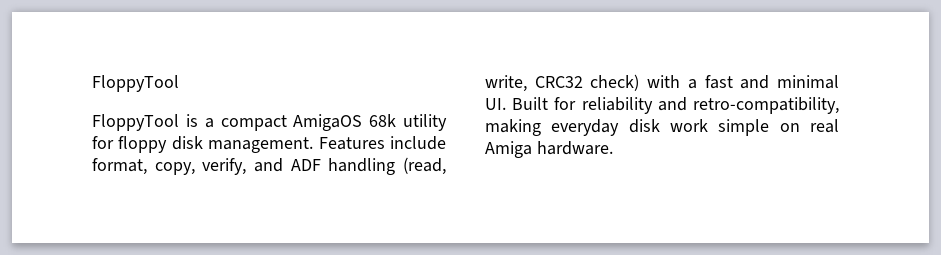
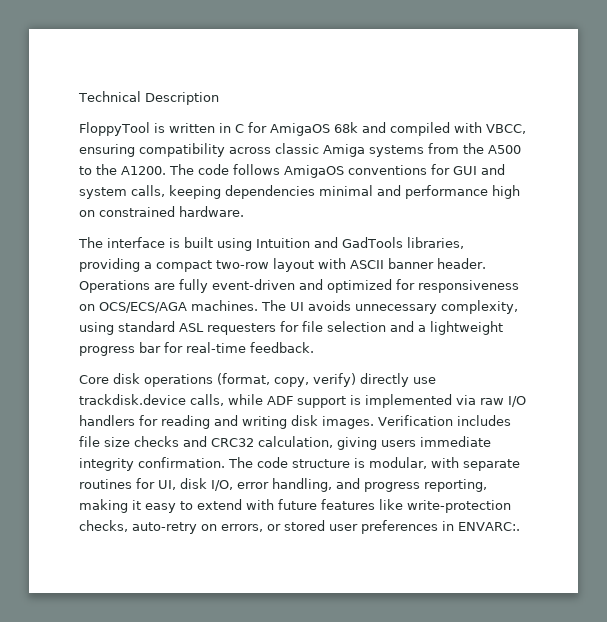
[92,75,179,92] FloppyTool -> [78,91,219,105] Technical Description
[204,114,447,131] [92,136,446,153] [92,157,447,175] [485,74,839,92] [485,97,839,114] [485,119,839,136] [485,141,613,158] a compact AmigaOS 68k utility for floppy disk management. Features include format, copy, verify, and ADF handling (read, write, CRC32 check) with a fast and minimal UI. Built for reliability and retro-compatibility, making everyday disk work simple on real Amiga hardware. -> [168,122,526,136] [79,143,521,157] [79,164,505,178] [79,185,520,199] [79,206,244,217] [78,237,464,251] [79,258,486,272] [79,279,519,293] [79,300,518,314] [79,321,503,335] [79,342,314,356] [79,373,436,387] [79,394,526,408] [79,415,511,429] [79,436,491,450] [79,457,520,471] [79,478,487,492] [79,499,511,513] [79,520,520,534] written in C for AmigaOS 68k and compiled with VBCC, ensuring compatibility across classic Amiga systems from the A500 to the A1200. The code follows AmigaOS conventions for GUI and system calls, keeping dependencies minimal and performance high on constrained hardware. // The interface is built using Intuition and GadTools libraries, providing a compact two-row layout with ASCII banner header. Operations are fully event-driven and optimized for responsiveness on OCS/ECS/AGA machines. The UI avoids unnecessary complexity, using standard ASL requesters for file selection and a lightweight progress bar for real-time feedback. // Core disk operations (format, copy, verify) directly use trackdisk.device calls, while ADF support is implemented via raw I/O handlers for reading and writing disk images. Verification includes file size checks and CRC32 calculation, giving users immediate integrity confirmation. The code structure is modular, with separate routines for UI, disk I/O, error handling, and progress reporting, making it easy to extend with future features like write-protection checks, auto-retry on errors, or stored user preferences in ENVARC:.

